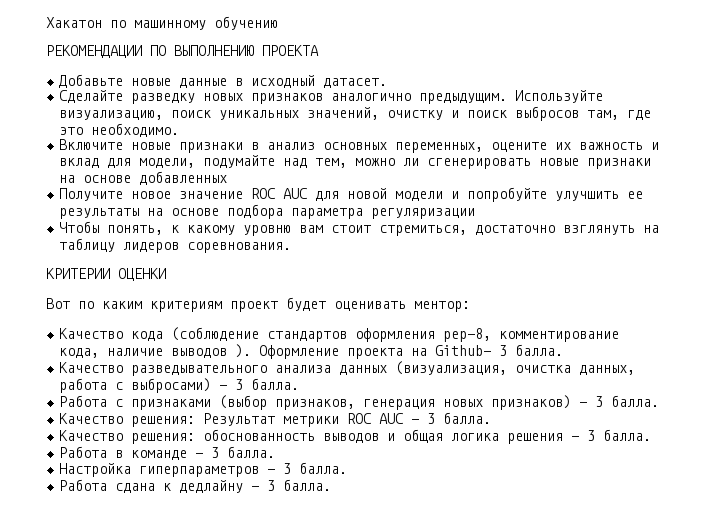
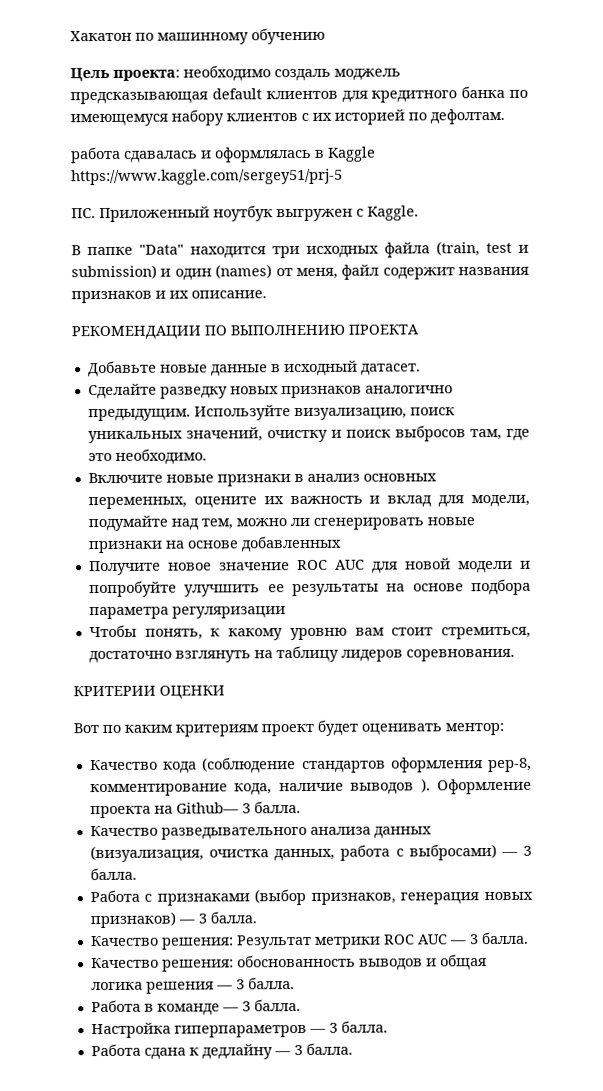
(278, 23) none -> [70,65,401,83] [70,85,528,105] [70,108,505,127] [70,146,376,164] [71,168,343,186] [71,205,419,223] [71,241,529,259] [71,264,529,281] [71,290,267,304] // Цель проекта: необходимо создаль моджель предсказывающая default клиентов для кредитного банка по имеющемуся набору клиентов с их историей по дефолтам. // работа сдавалась и оформлялась в Kaggle https://www.kaggle.com/sergey51/prj-5 // ПС. Приложенный ноутбук выгружен с Kaggle. // В папке "Data" находится три исходных файла (train, test и submission) и один (names) от меня, файл содержит названия признаков и их описание.

